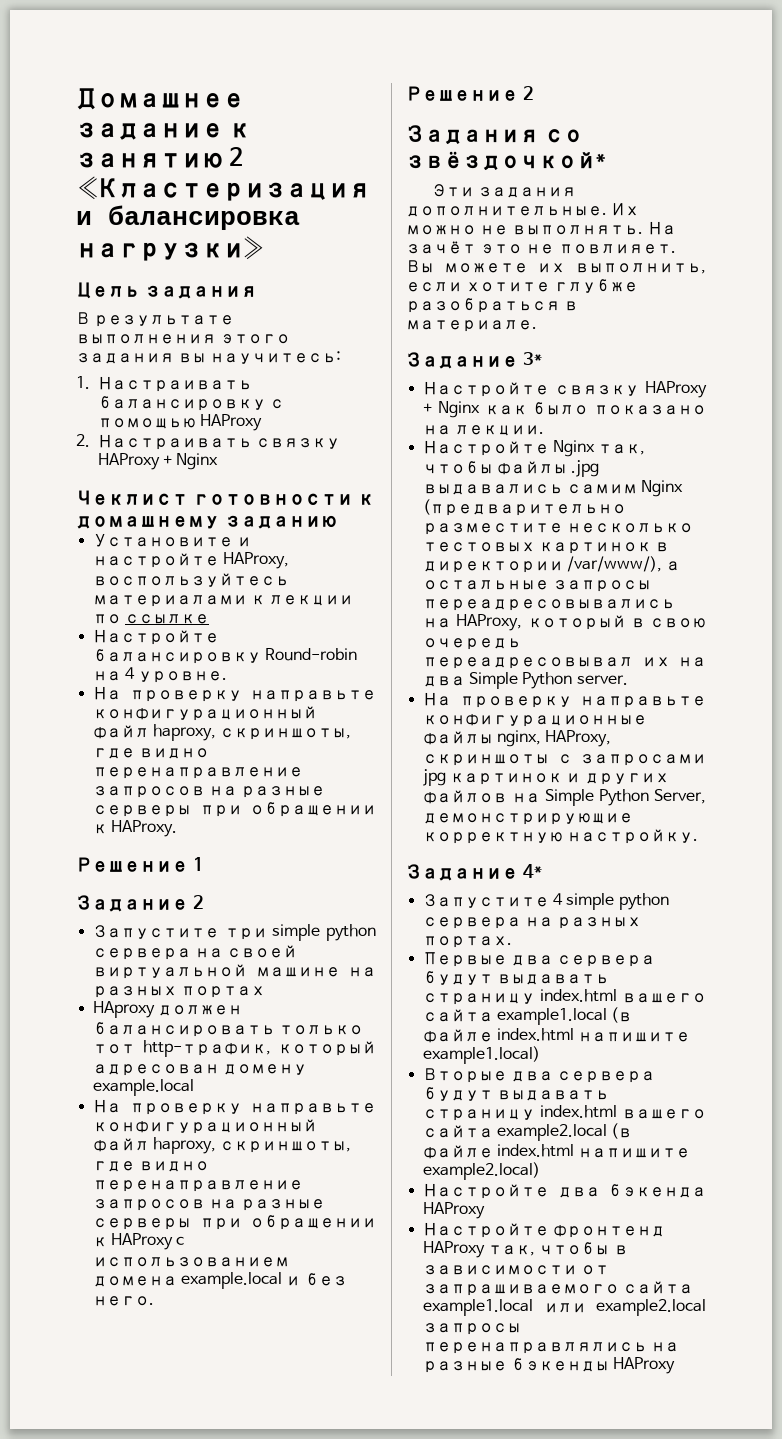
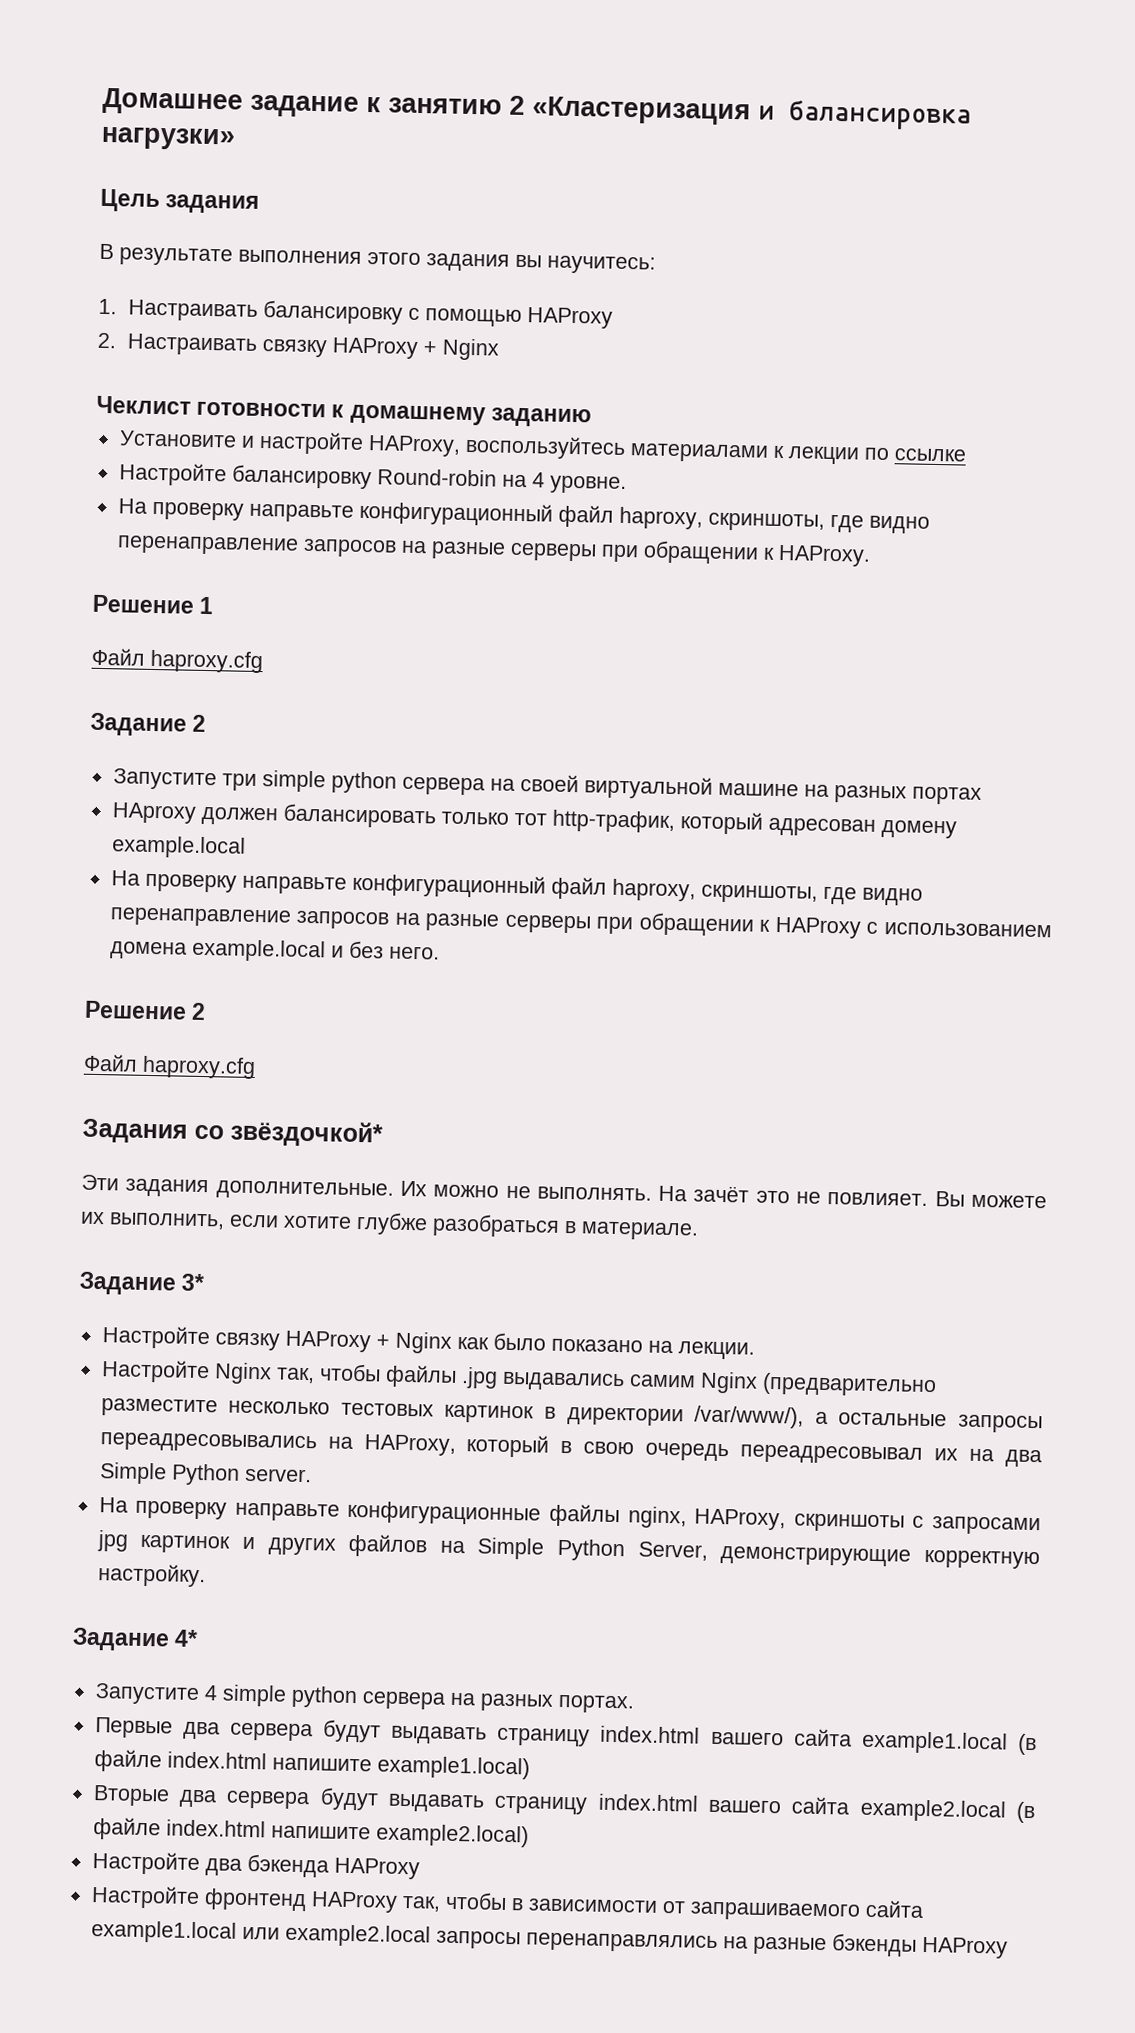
(204, 864) none -> [91,647,263,674] // Файл haproxy.cfg
(534, 93) none -> [83,1053,256,1080] // Файл haproxy.cfg

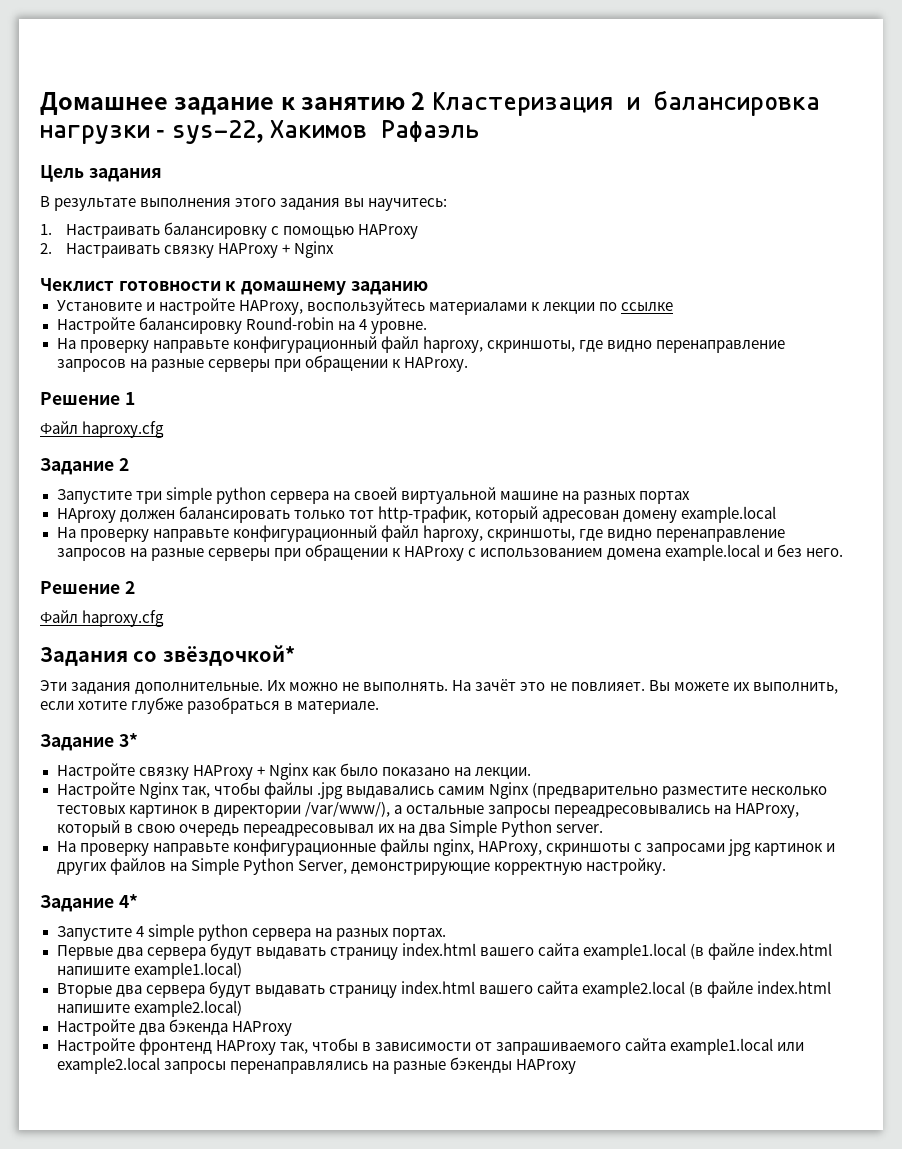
[532,96,751,126] «Кластеризация -> [431,92,613,116] Кластеризация
[101,126,235,151] нагрузки» -> [40,120,480,144] нагрузки - sys-22, Хакимов Рафаэль

